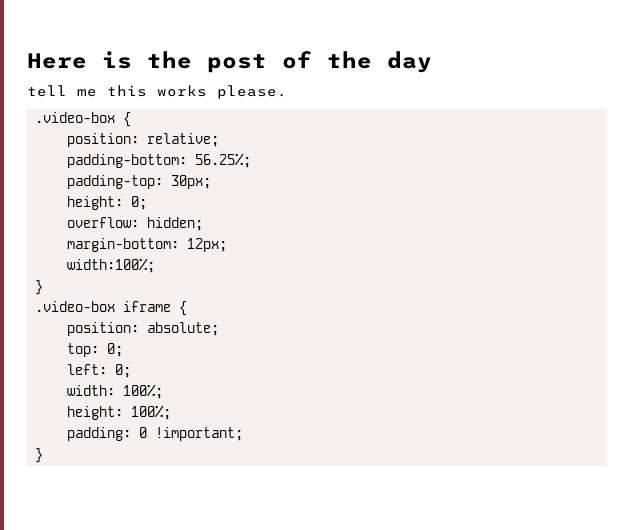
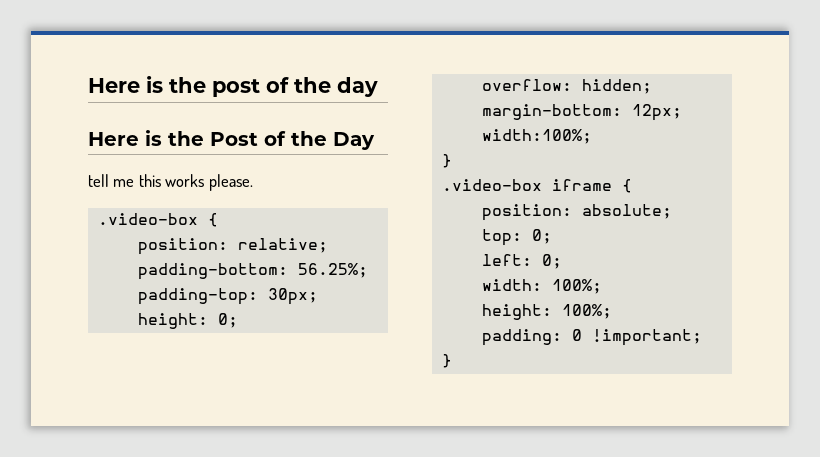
(432, 62) none -> [88,130,375,150] // Here is the Post of the Day

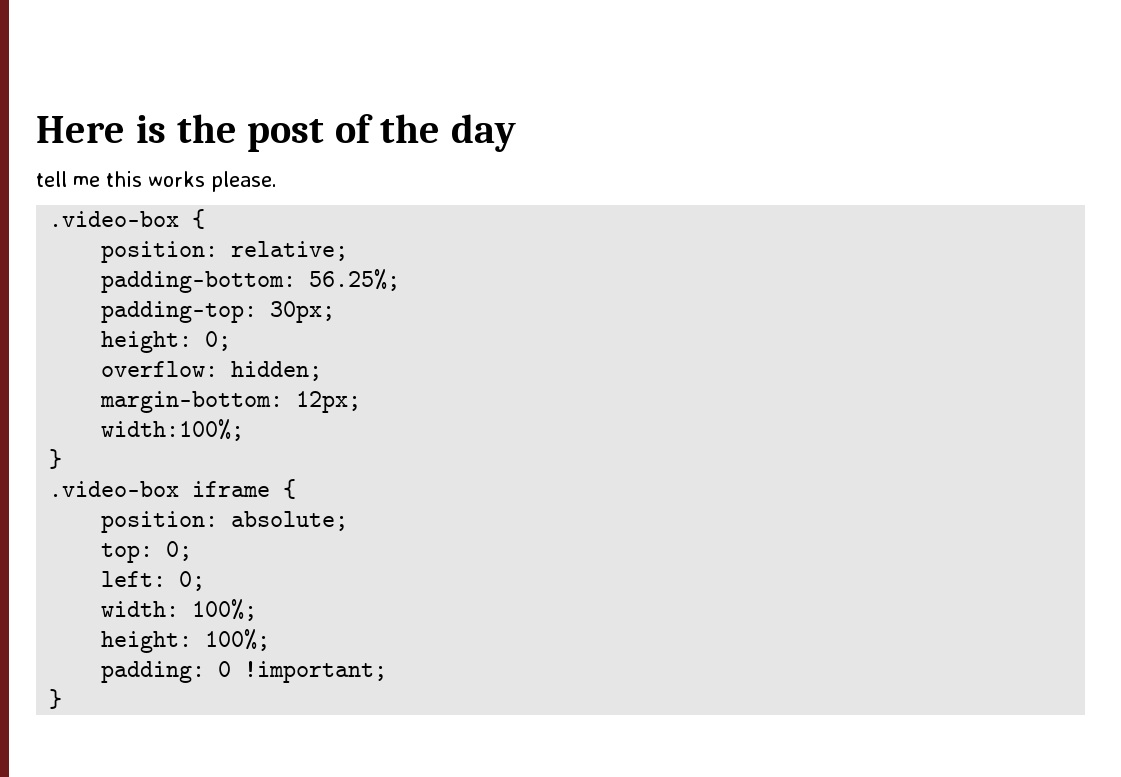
[88,130,375,150] // Here is the Post of the Day -> (516, 133) none

